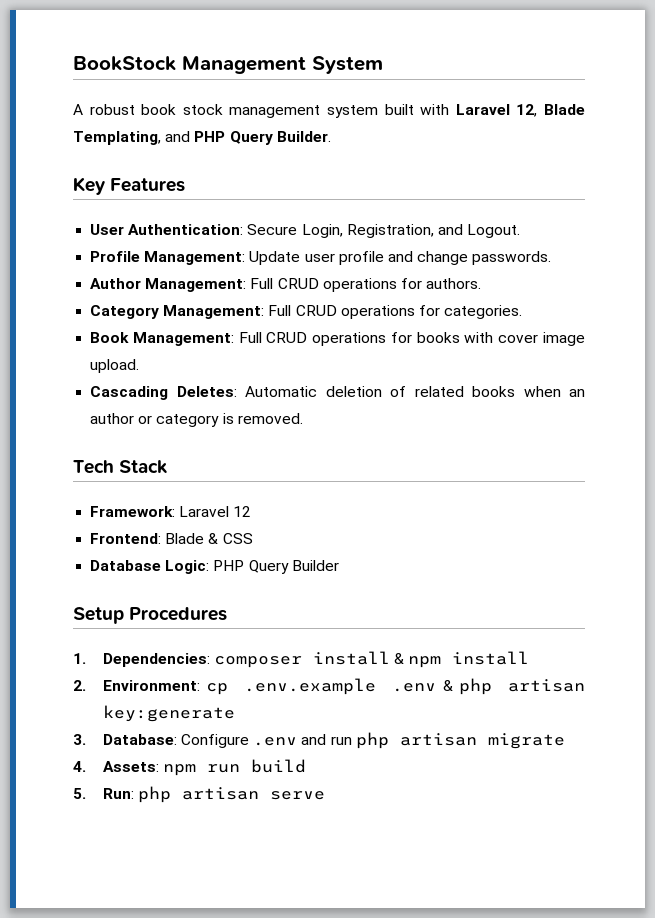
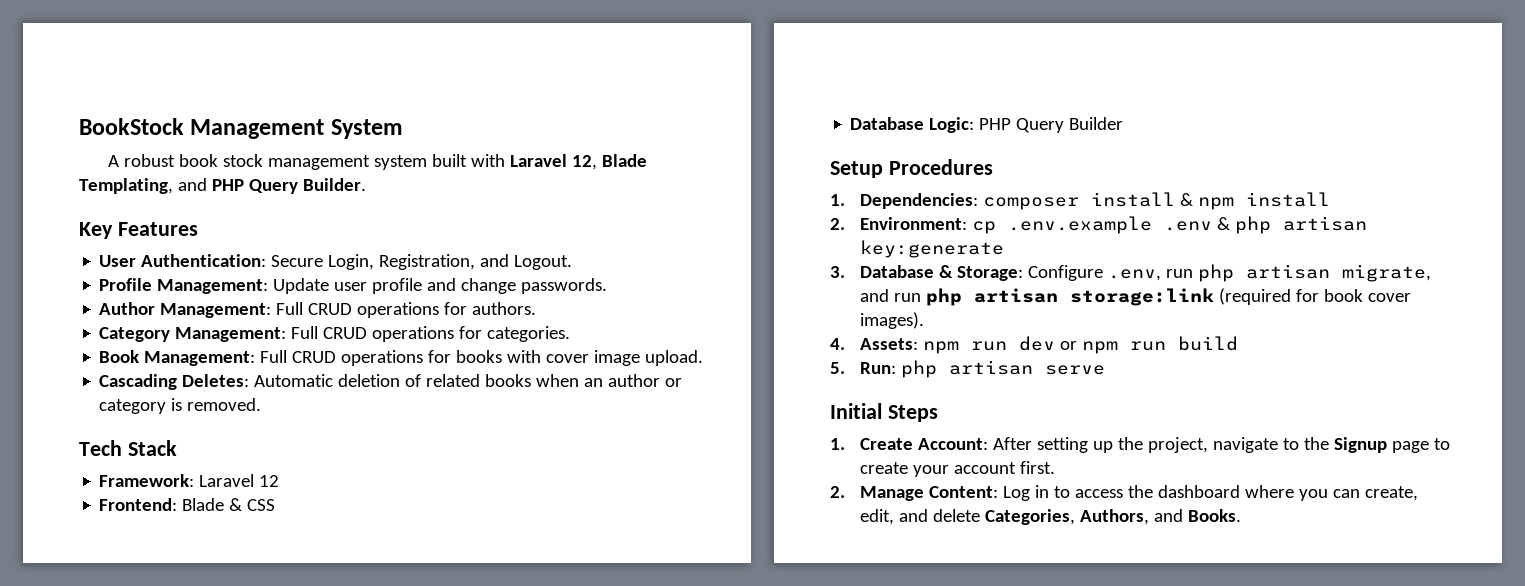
[102,732,565,749] Database: Configure .env and run php artisan migrate -> [859,264,1431,282] [859,288,1411,306] [859,312,924,329] Database & Storage: Configure .env, run php artisan migrate, and run php artisan storage:link (required for book cover images).
(240, 768) none -> [1018,336,1166,354] dev or npm run
(325, 795) none -> [830,403,938,422] [830,437,1450,453] [859,461,1055,477] [830,485,1418,501] [859,509,1241,525] // Initial Steps // 1. Create Account: After setting up the project, navigate to the Signup page to create your account first. // 2. Manage Content: Log in to access the dashboard where you can create, edit, and delete Categories, Authors, and Books.

